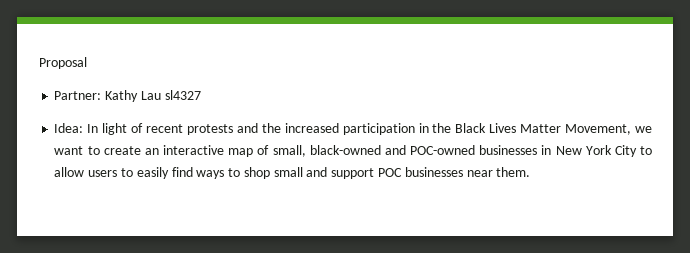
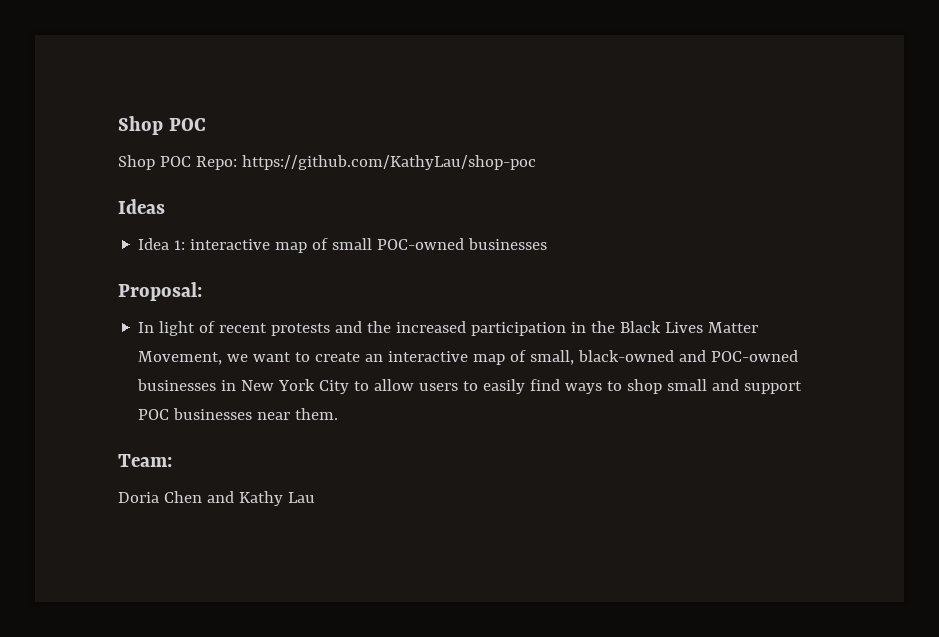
[39,57,87,69] [54,90,201,102] [54,123,84,133] Proposal // Partner: Kathy Lau sl4327 // Idea: -> [118,116,206,135] [118,155,536,170] [118,199,165,214] [138,238,548,253] [118,282,202,301] Shop POC // Shop POC Repo: https://github.com/KathyLau/shop-poc // Ideas // Idea 1: interactive map of small POC-owned businesses // Proposal: //
(531, 172) none -> [118,454,172,467] [118,491,315,506] // Team: // Doria Chen and Kathy Lau

